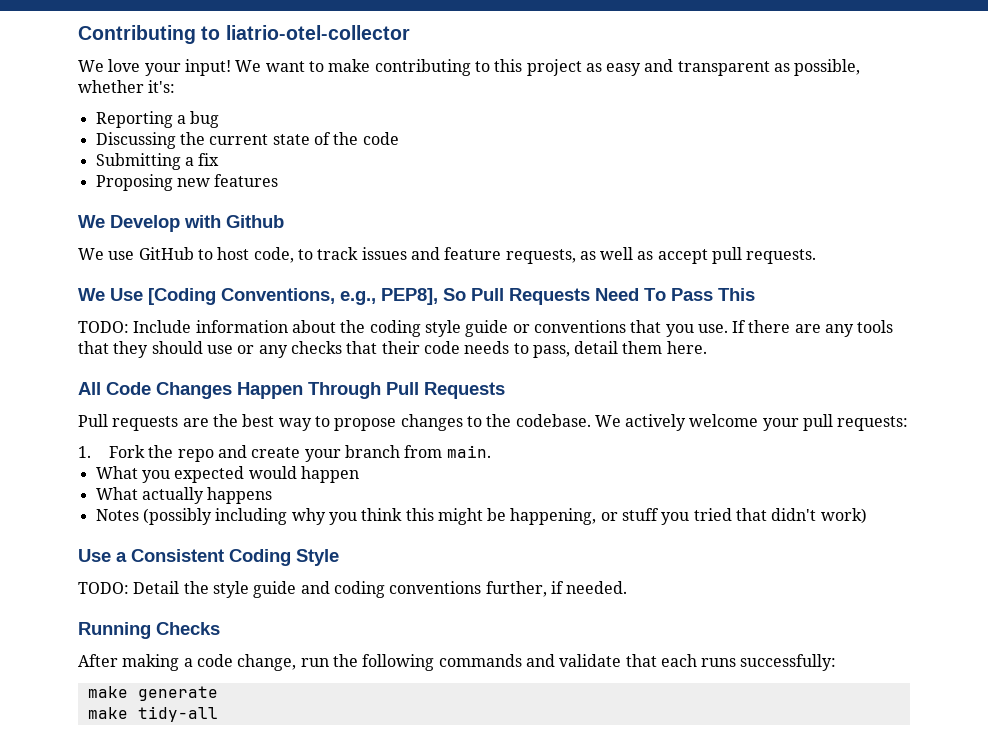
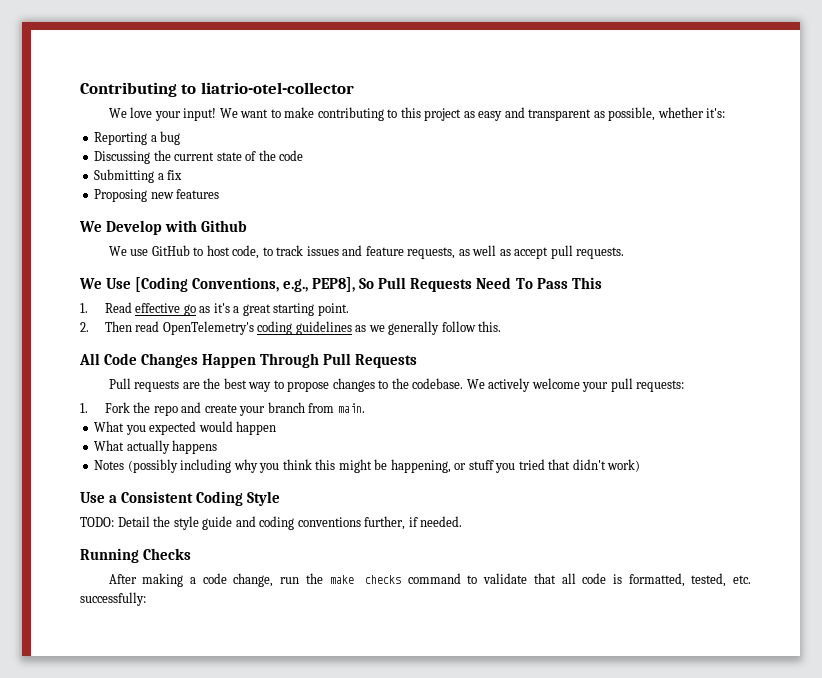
[78,320,894,337] [78,341,707,358] TODO: Include information about the coding style guide or conventions that you use. If there are any tools that they should use or any checks that their code needs to pass, detail them here. -> [80,302,349,316] [80,321,502,335] 1. Read effective go as it's a great starting point. // 2. Then read OpenTelemetry's coding guidelines as we generally follow this.
[362,654,837,671] [87,686,218,701] [87,706,218,722] following commands and validate that each runs successfully: // make generate // make tidy-all -> [329,573,751,587] [80,592,146,606] make checks command to validate that all code is formatted, tested, etc. successfully:

